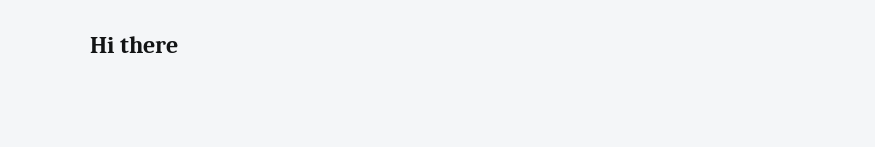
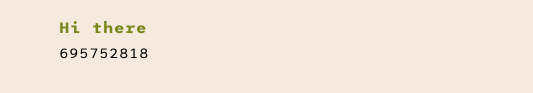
(179, 44) none -> [59,48,149,59] // 695752818

